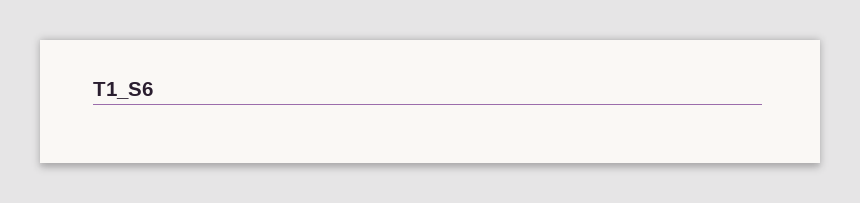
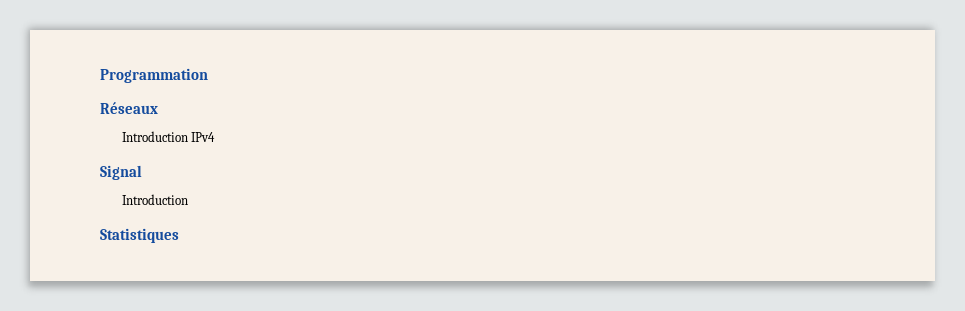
[93,82,153,99] T1_S6 -> [100,68,208,83] [100,102,158,114] [121,131,216,142] [100,165,142,180] [121,194,188,205] [100,228,179,243] Programmation // Réseaux // Introduction IPv4 // Signal // Introduction // Statistiques

